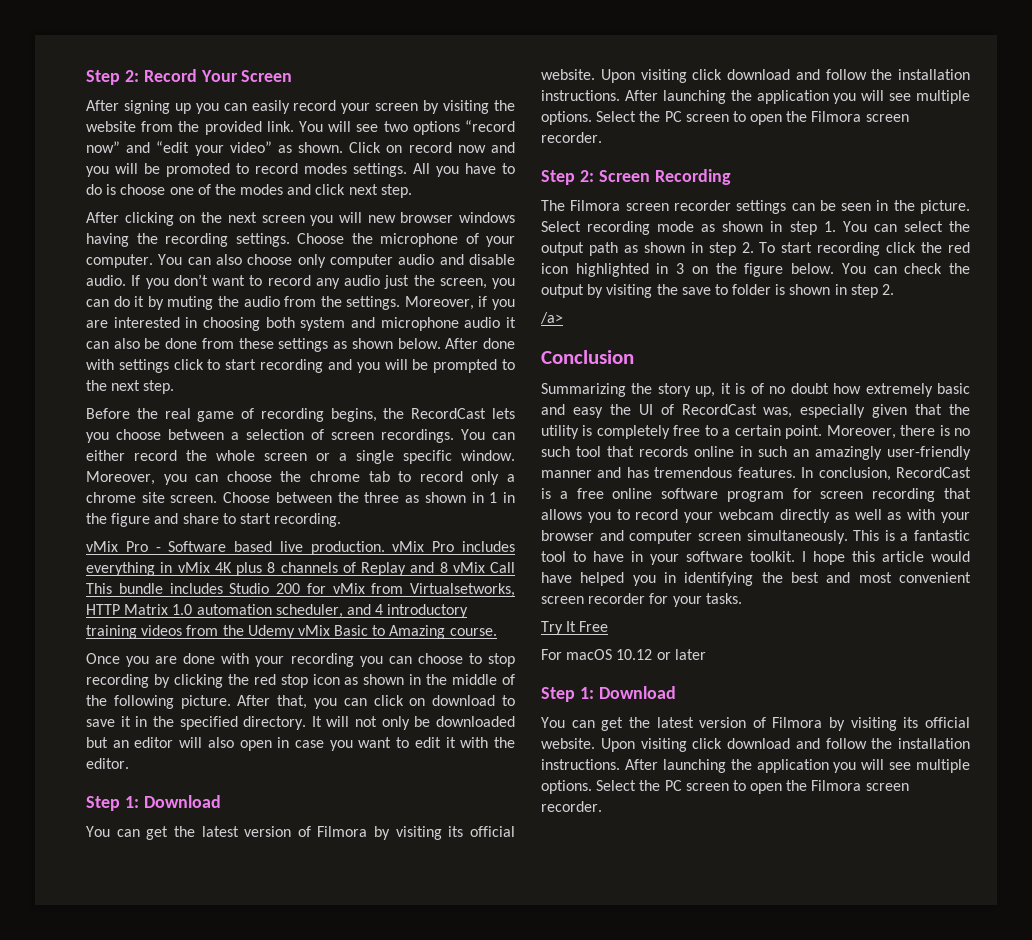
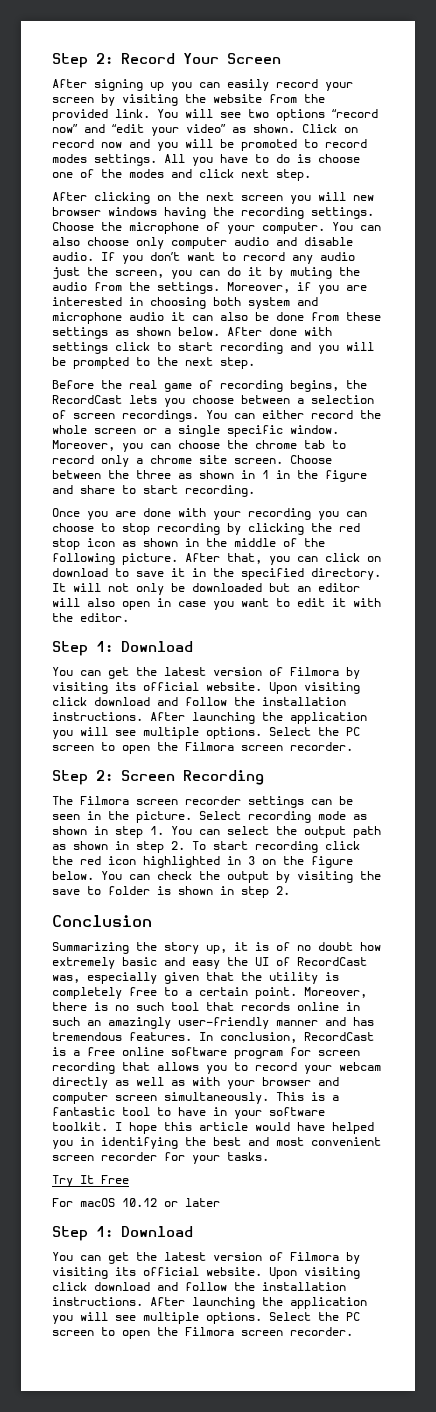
[86,541,515,555] [86,562,515,576] [86,583,515,597] [86,604,469,618] [86,625,497,639] // vMix Pro - Software based live production. vMix Pro includes everything in vMix 4K plus 8 channels of Replay and 8 vMix Call This bundle includes Studio 200 for vMix from Virtualsetworks, HTTP Matrix 1.0 automation scheduler, and 4 introductory training videos from the Udemy vMix Basic to Amazing course. -> (255, 491) none
[540,312,563,324] // /a> -> (290, 890) none

